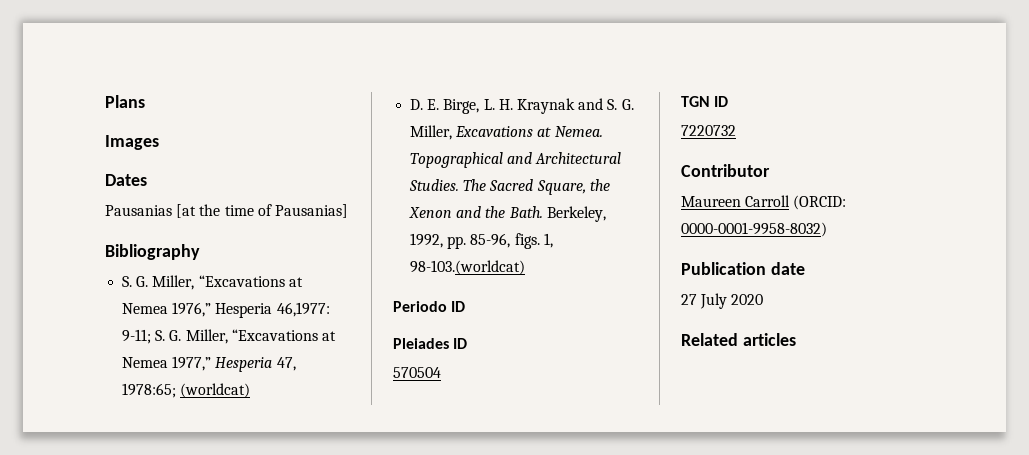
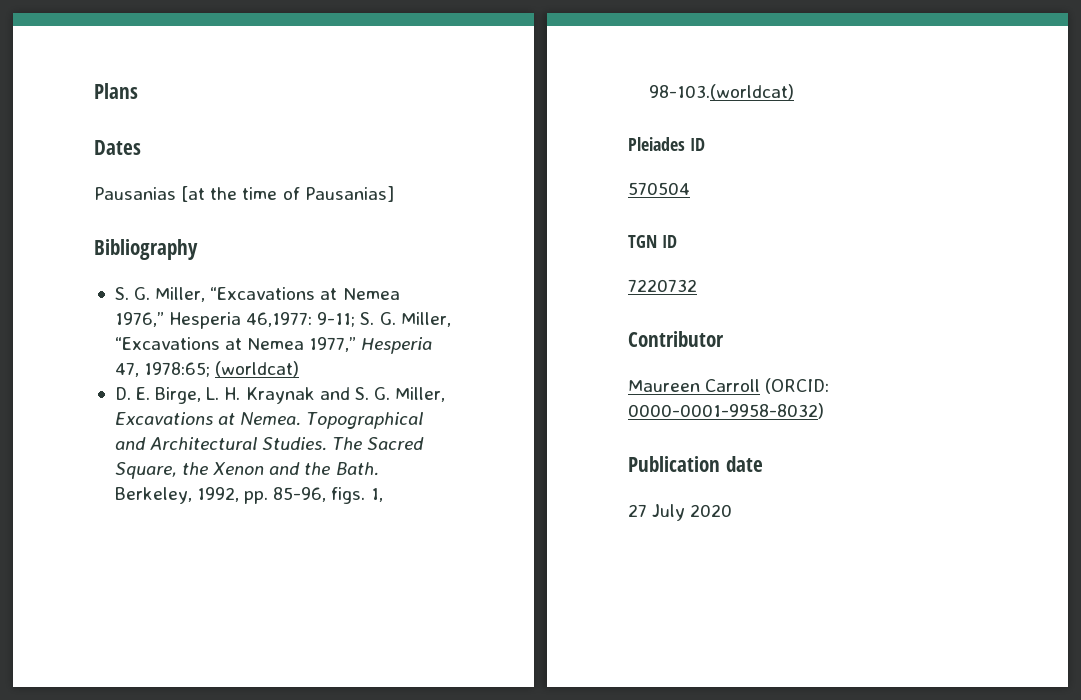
[105,135,159,150] // Images -> (138, 91) none
[393,301,466,312] // Periodo ID -> (794, 92) none
[681,333,796,346] // Related articles -> (733, 510) none

